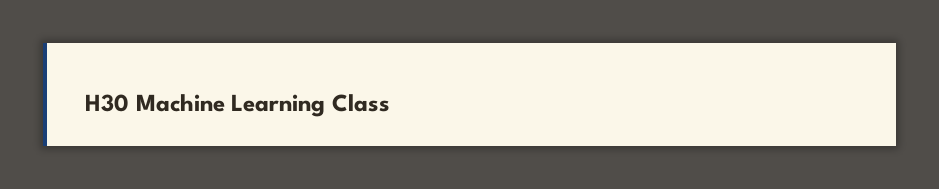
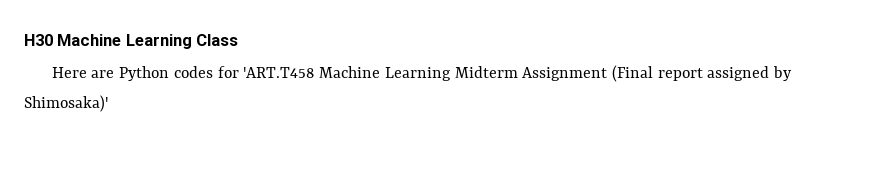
(390, 103) none -> [51,65,793,82] [24,95,108,112] // Here are Python codes for 'ART.T458 Machine Learning Midterm Assignment (Final report assigned by Shimosaka)'

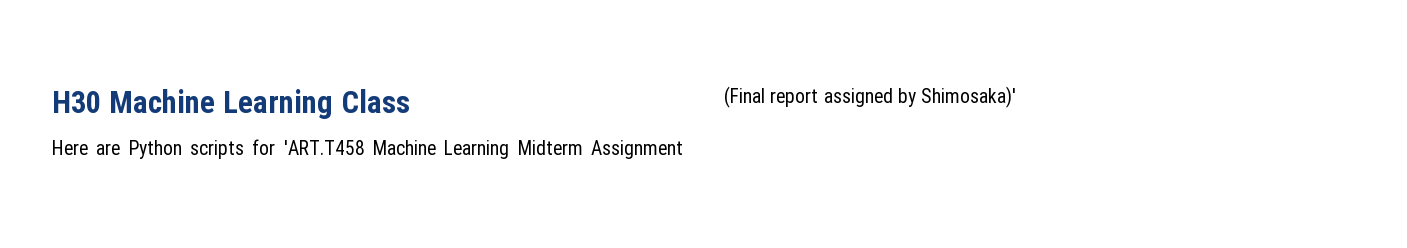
[173,66,213,78] codes -> [190,140,245,159] scripts

